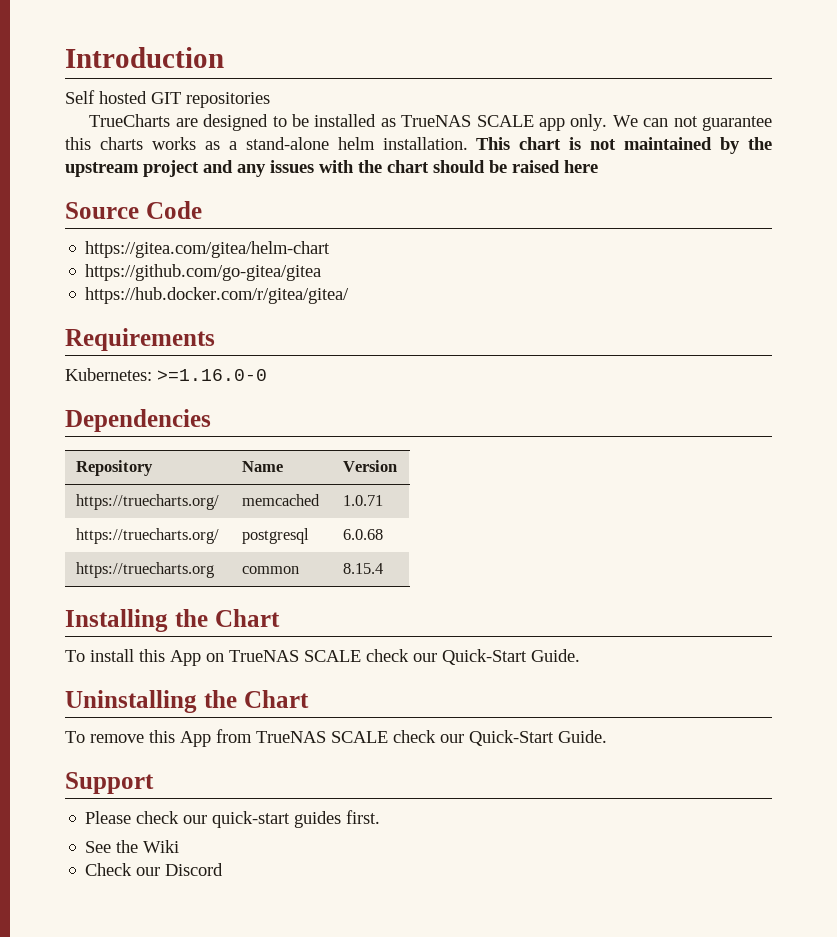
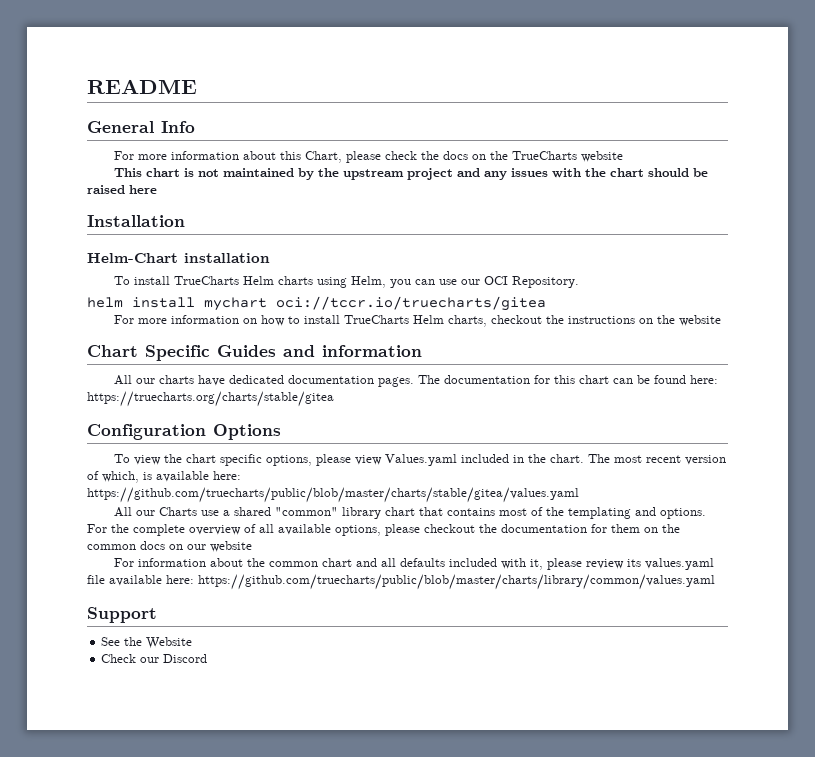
[65,47,224,68] [65,90,270,108] [89,114,772,131] [65,137,468,150] Introduction // Self hosted GIT repositories // TrueCharts are designed to be installed as TrueNAS SCALE app only. We can not guarantee this charts works as a stand-alone helm installation. -> [87,79,197,94] [87,121,195,133] [114,151,624,163] README // General Info // For more information about this Chart, please check the docs on the TrueCharts website //
[65,201,202,219] [85,241,331,258] [85,264,322,281] [85,287,350,304] [65,328,215,351] [65,368,267,381] [65,409,211,432] [76,460,154,476] [242,461,284,472] [343,460,398,472] [76,494,220,510] [242,494,321,506] [343,495,384,506] [76,528,220,544] [242,528,310,544] [343,529,384,540] [76,562,215,578] [242,566,300,574] [343,563,384,574] [65,609,280,632] [65,649,580,666] [65,690,309,713] [65,729,607,747] [65,772,154,794] [85,810,381,828] Source Code // https://gitea.com/gitea/helm-chart // https://github.com/go-gitea/gitea // https://hub.docker.com/r/gitea/gitea/ // Requirements // Kubernetes: >=1.16.0-0 // Dependencies // Repository | Name | Version // https://truecharts.org/ | memcached | 1.0.71 // https://truecharts.org/ | postgresql | 6.0.68 // https://truecharts.org | common | 8.15.4 // Installing the Chart // To install this App on TrueNAS SCALE check our Quick-Start Guide. // Uninstalling the Chart // To remove this App from TrueNAS SCALE check our Quick-Start Guide. // Support // Please check our quick-start guides first. -> [87,215,185,227] [87,253,270,263] [114,276,580,288] [87,296,546,311] [114,315,722,327] [87,345,422,361] [114,375,719,387] [87,391,334,407] [87,424,281,440] [114,454,727,466] [87,471,241,483] [87,487,579,503] [114,507,707,519] [87,524,680,536] [87,541,252,552] [114,558,715,570] [87,574,715,590] [87,607,157,623] Installation // Helm-Chart installation // To install TrueCharts Helm charts using Helm, you can use our OCI Repository. // helm install mychart oci://tccr.io/truecharts/gitea // For more information on how to install TrueCharts Helm charts, checkout the instructions on the website // Chart Specific Guides and information // All our charts have dedicated documentation pages. The documentation for this chart can be found here: https://truecharts.org/charts/stable/gitea // Configuration Options // To view the chart specific options, please view Values.yaml included in the chart. The most recent version of which, is available here: https://github.com/truecharts/public/blob/master/charts/stable/gitea/values.yaml // All our Charts use a shared "common" library chart that contains most of the templating and options. For the complete overview of all available options, please checkout the documentation for them on the common docs on our website // For information about the common chart and all defaults included with it, please review its values.yaml file available here: https://github.com/truecharts/public/blob/master/charts/library/common/values.yaml // Support
[143,840,180,853] Wiki -> [146,637,193,649] Website

